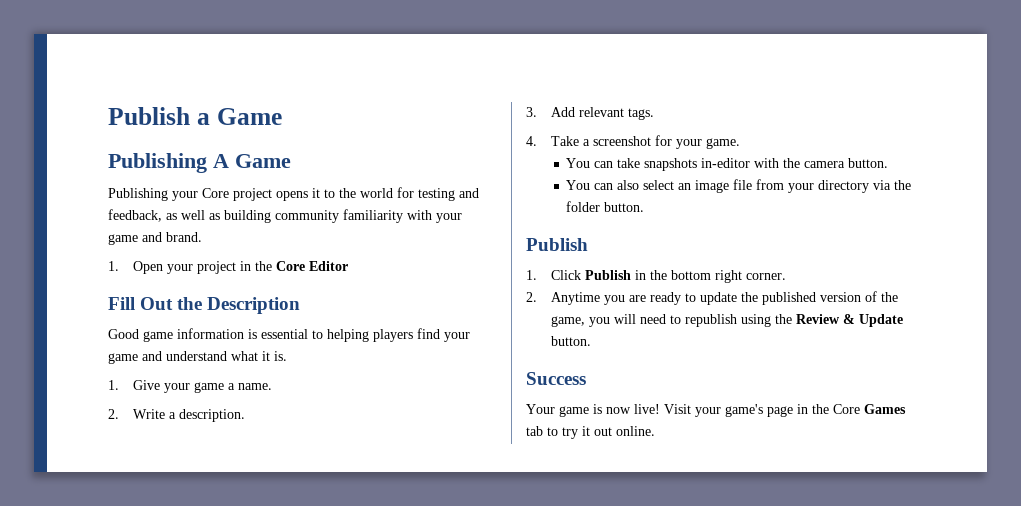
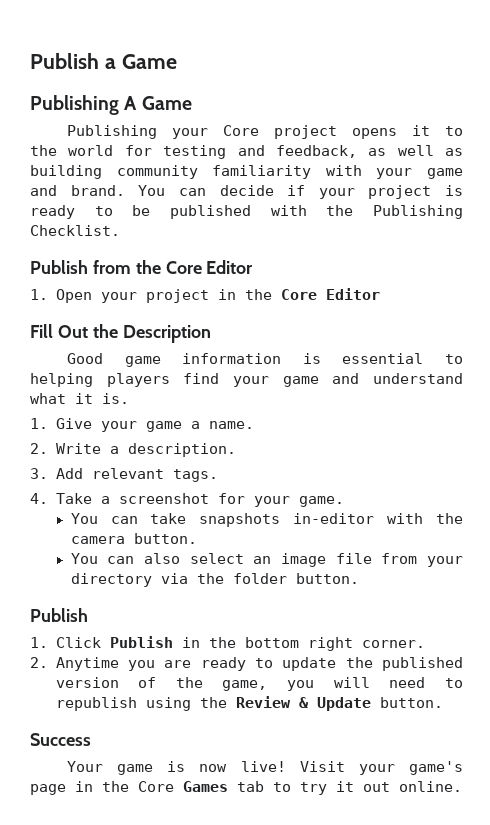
(202, 237) none -> [138,185,463,199] [30,205,463,219] [30,225,120,236] [30,260,254,274] You can decide if your project is ready to be published with the Publishing Checklist. // Publish from the Core Editor

